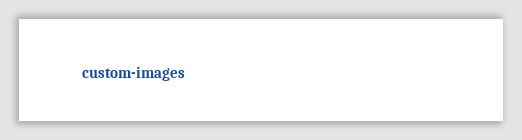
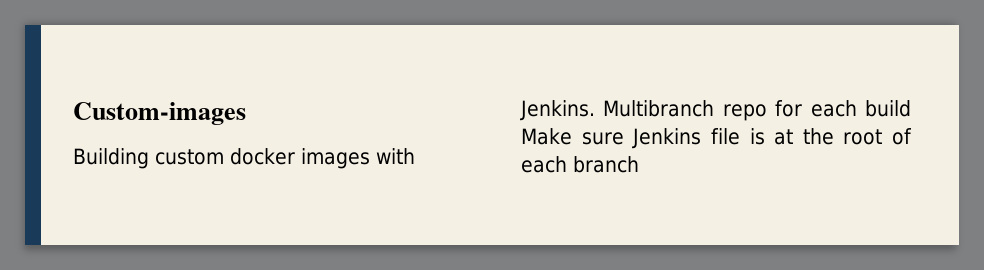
[82,66,185,81] custom-images -> [73,102,246,125] [73,148,415,169] [520,100,911,121] [521,128,912,149] [521,156,639,173] Custom-images // Building custom docker images with Jenkins. Multibranch repo for each build Make sure Jenkins file is at the root of each branch

